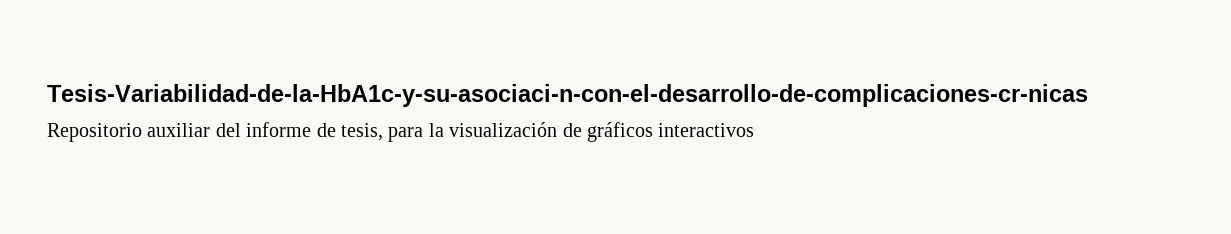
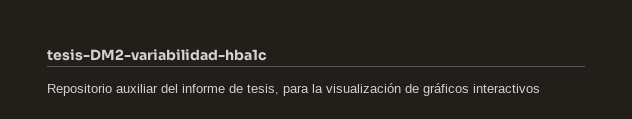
[47,84,1088,107] Tesis-Variabilidad-de-la-HbA1c-y-su-asociaci-n-con-el-desarrollo-de-complicaciones-cr-nicas -> [47,49,267,61] tesis-DM2-variabilidad-hba1c

